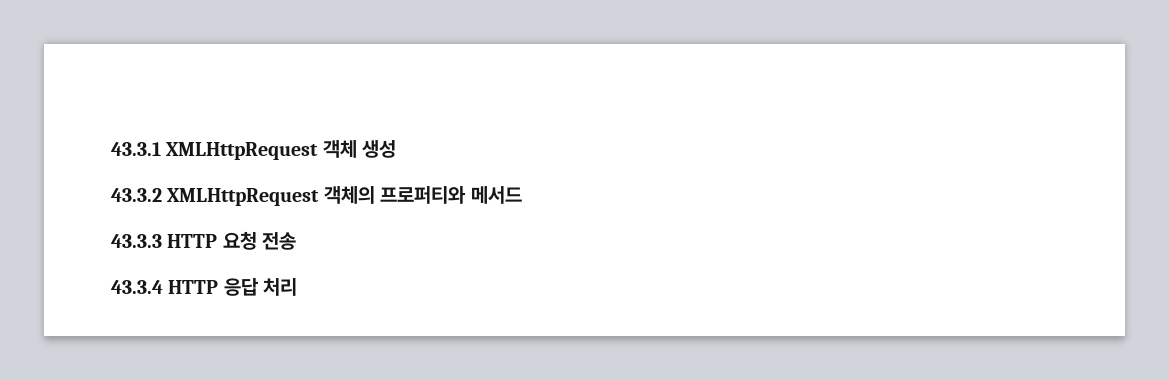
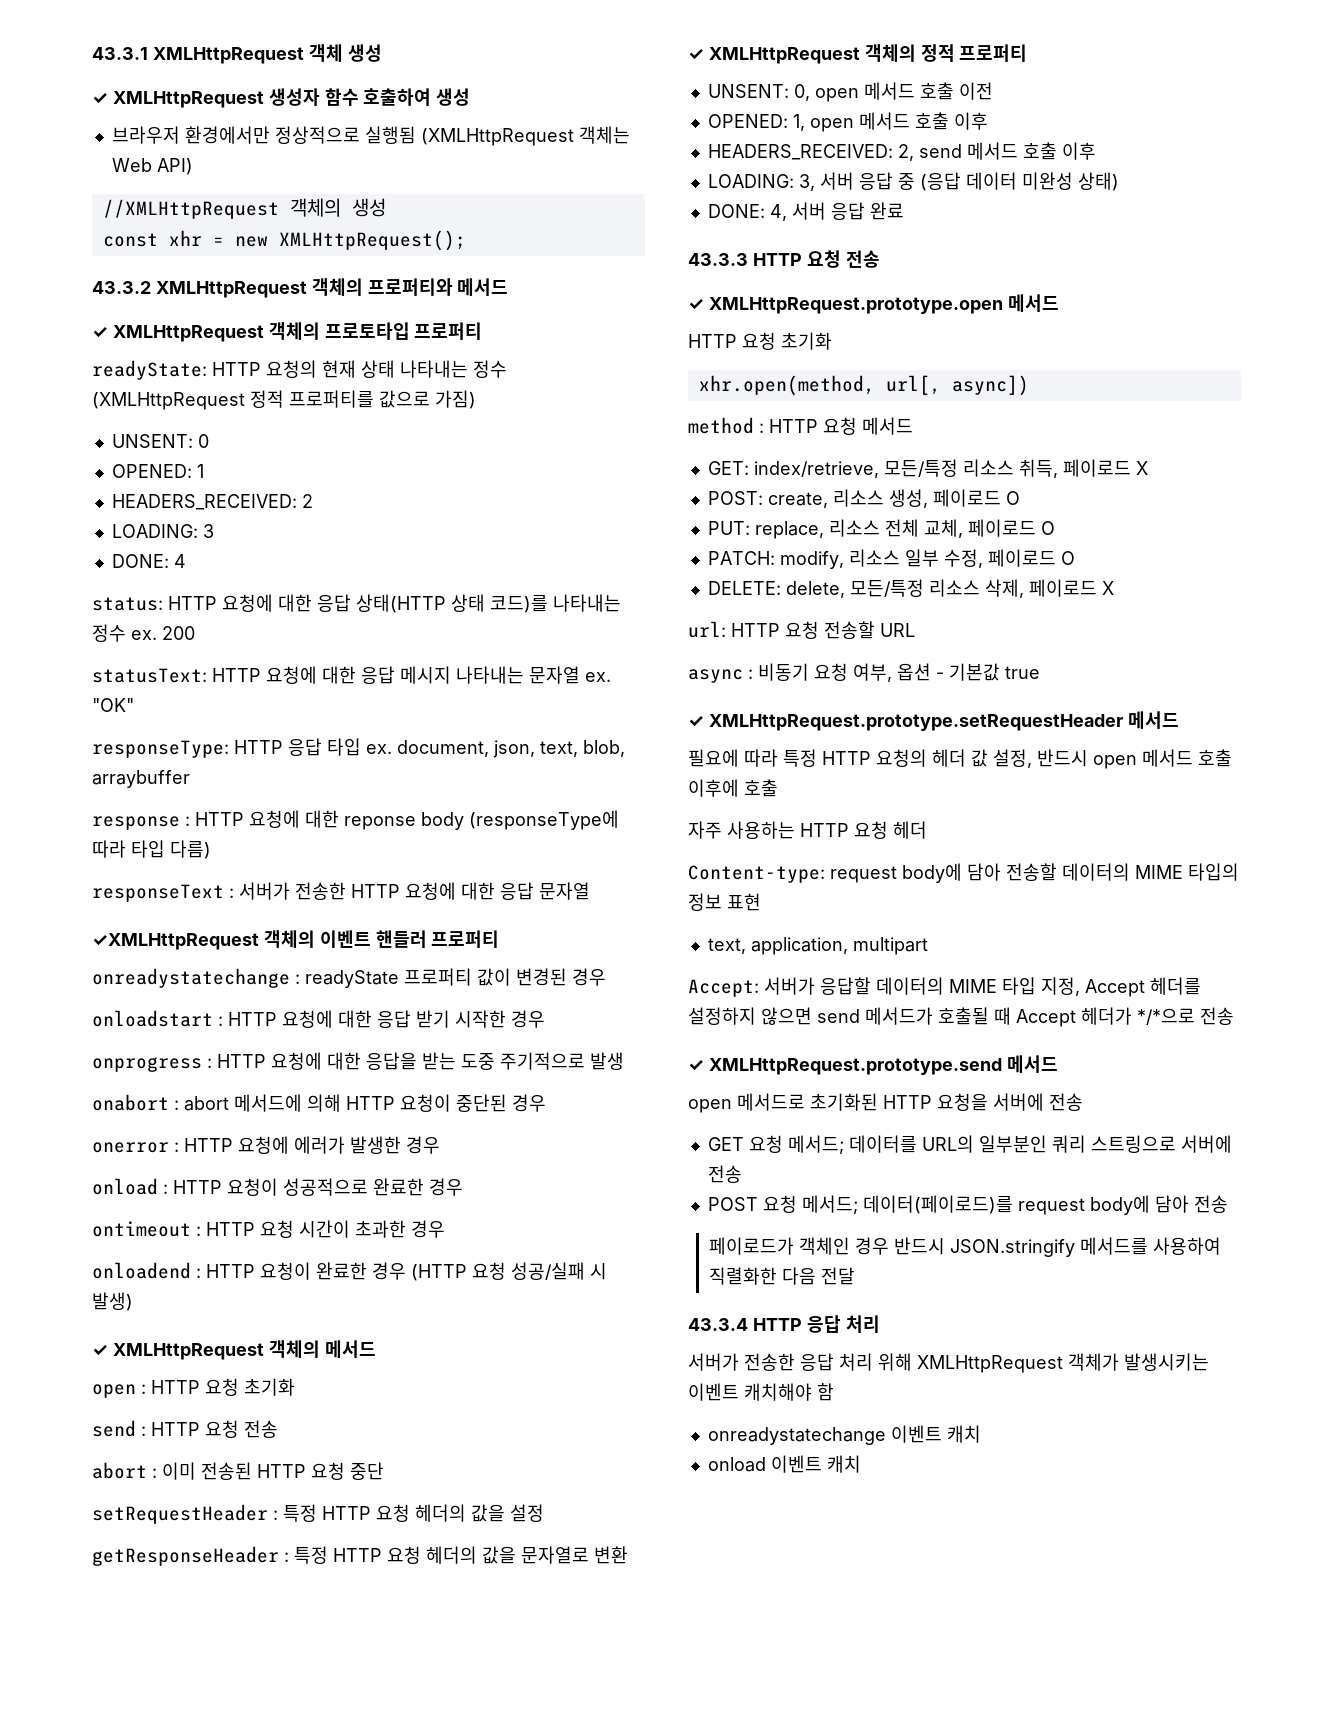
(397, 149) none -> [92,88,471,108] [111,126,630,146] [111,158,193,175] [102,198,386,219] [102,230,466,251] // ✓ XMLHttpRequest 생성자 함수 호출하여 생성 // 브라우저 환경에서만 정상적으로 실행됨 (XMLHttpRequest 객체는 Web API) // //XMLHttpRequest 객체의 생성 // const xhr = new XMLHttpRequest();
[111,231,297,250] [111,278,298,296] 43.3.3 HTTP 요청 전송 // 43.3.4 HTTP 응답 처리 -> [92,322,483,342] [92,360,507,380] [92,390,476,410] [111,434,209,448] [111,464,204,478] [111,494,313,510] [111,524,214,538] [111,554,186,568] [92,594,621,613] [92,624,195,642] [92,666,611,684] [92,698,134,712] [92,738,625,758] [92,770,190,788] [92,810,619,830] [92,840,211,859] [92,882,590,902] [92,930,500,950] [92,968,606,988] [92,1010,545,1028] [92,1052,624,1072] [92,1094,546,1112] [92,1136,440,1154] [92,1178,463,1196] [92,1220,445,1238] [92,1262,607,1281] [92,1292,133,1311] [92,1340,376,1360] [92,1378,295,1398] [92,1420,278,1438] [92,1462,384,1480] [92,1504,544,1524] [92,1546,628,1566] [688,44,1028,64] [707,82,993,102] [707,112,988,132] [707,142,1096,161] [707,172,1119,191] [707,202,904,221] [688,250,880,268] [688,294,1059,314] [688,332,832,350] [698,375,1029,396] [688,417,913,435] [707,459,1148,478] [707,489,1020,508] [707,519,1055,539] [707,549,1075,569] [707,579,1114,598] [688,621,915,639] [688,663,1040,683] [688,711,1179,731] [688,749,1232,769] [688,779,778,797] [688,821,927,839] [688,863,1239,883] [688,893,761,911] [707,937,928,955] [688,977,1201,997] [688,1007,1234,1027] [688,1055,1058,1075] [688,1093,1083,1113] [707,1135,1232,1154] [707,1165,742,1183] [707,1195,1228,1215] [709,1237,1222,1257] [709,1267,856,1285] [688,1315,880,1333] [688,1353,1209,1373] [688,1383,834,1401] [707,1425,981,1445] [707,1455,861,1473] ✓ XMLHttpRequest 객체의 프로토타입 프로퍼티 // readyState: HTTP 요청의 현재 상태 나타내는 정수 (XMLHttpRequest 정적 프로퍼티를 값으로 가짐) // UNSENT: 0 // OPENED: 1 // HEADERS_RECEIVED: 2 // LOADING: 3 // DONE: 4 // status: HTTP 요청에 대한 응답 상태(HTTP 상태 코드)를 나타내는 정수 ex. 200 // statusText: HTTP 요청에 대한 응답 메시지 나타내는 문자열 ex. "OK" // responseType: HTTP 응답 타입 ex. document, json, text, blob, arraybuffer // response : HTTP 요청에 대한 reponse body (responseType에 따라 타입 다름) // responseText : 서버가 전송한 HTTP 요청에 대한 응답 문자열 // ✓XMLHttpRequest 객체의 이벤트 핸들러 프로퍼티 // onreadystatechange : readyState 프로퍼티 값이 변경된 경우 // onloadstart : HTTP 요청에 대한 응답 받기 시작한 경우 // onprogress : HTTP 요청에 대한 응답을 받는 도중 주기적으로 발생 // onabort : abort 메서드에 의해 HTTP 요청이 중단된 경우 // onerror : HTTP 요청에 에러가 발생한 경우 // onload : HTTP 요청이 성공적으로 완료한 경우 // ontimeout : HTTP 요청 시간이 초과한 경우 // onloadend : HTTP 요청이 완료한 경우 (HTTP 요청 성공/실패 시 발생) // ✓ XMLHttpRequest 객체의 메서드 // open : HTTP 요청 초기화 // send : HTTP 요청 전송 // abort : 이미 전송된 HTTP 요청 중단 // setRequestHeader : 특정 HTTP 요청 헤더의 값을 설정 // getResponseHeader : 특정 HTTP 요청 헤더의 값을 문자열로 변환 // ✓ XMLHttpRequest 객체의 정적 프로퍼티 // UNSENT: 0, open 메서드 호출 이전 // OPENED: 1, open 메서드 호출 이후 // HEADERS_RECEIVED: 2, send 메서드 호출 이후 // LOADING: 3, 서버 응답 중 (응답 데이터 미완성 상태) // DONE: 4, 서버 응답 완료 // 43.3.3 HTTP 요청 전송 // ✓ XMLHttpRequest.prototype.open 메서드 // HTTP 요청 초기화 // xhr.open(method, url[, async]) // method : HTTP 요청 메서드 // GET: index/retrieve, 모든/특정 리소스 취득, 페이로드 X // POST: create, 리소스 생성, 페이로드 O // PUT: replace, 리소스 전체 교체, 페이로드 O // PATCH: modify, 리소스 일부 수정, 페이로드 O // DELETE: delete, 모든/특정 리소스 삭제, 페이로드 X // url: HTTP 요청 전송할 URL // async : 비동기 요청 여부, 옵션 - 기본값 true // ✓ XMLHttpRequest.prototype.setRequestHeader 메서드 // 필요에 따라 특정 HTTP 요청의 헤더 값 설정, 반드시 open 메서드 호출 이후에 호출 // 자주 사용하는 HTTP 요청 헤더 // Content-type: request body에 담아 전송할 데이터의 MIME 타입의 정보 표현 // text, application, multipart // Accept: 서버가 응답할 데이터의 MIME 타입 지정, Accept 헤더를 설정하지 않으면 send 메서드가 호출될 때 Accept 헤더가 */*으로 전송 // ✓ XMLHttpRequest.prototype.send 메서드 // open 메서드로 초기화된 HTTP 요청을 서버에 전송 // GET 요청 메서드; 데이터를 URL의 일부분인 쿼리 스트링으로 서버에 전송 // POST 요청 메서드; 데이터(페이로드)를 request body에 담아 전송 // 페이로드가 객체인 경우 반드시 JSON.stringify 메서드를 사용하여 직렬화한 다음 전달 // 43.3.4 HTTP 응답 처리 // 서버가 전송한 응답 처리 위해 XMLHttpRequest 객체가 발생시키는 이벤트 캐치해야 함 // onreadystatechange 이벤트 캐치 // onload 이벤트 캐치

